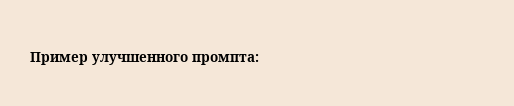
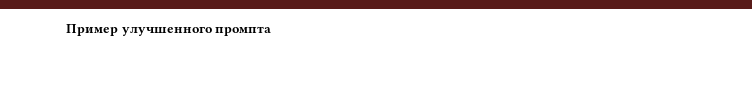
[192,54,259,65] промпта: -> [215,26,272,36] промпта

